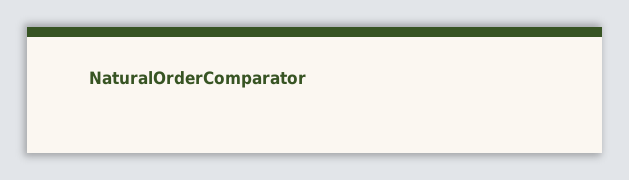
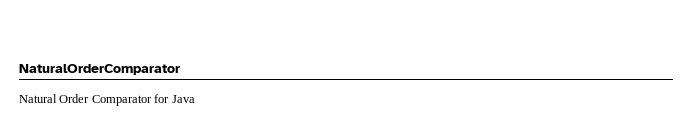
(306, 79) none -> [19,94,195,106] // Natural Order Comparator for Java

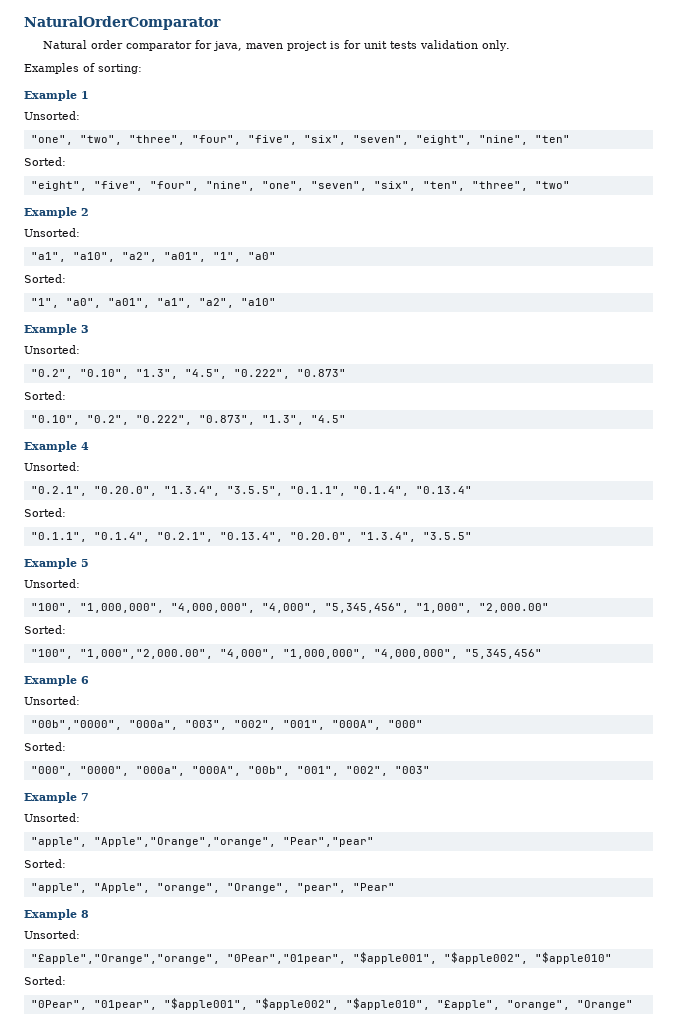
[59,94,195,106] Order Comparator for Java -> [90,40,510,51] [24,63,142,74] [24,90,89,101] [24,111,80,120] [30,135,570,145] [24,157,66,166] [30,181,570,191] [24,207,89,218] [24,228,80,237] [30,252,276,262] [24,274,66,283] [30,298,276,308] [24,324,89,335] [24,345,80,354] [30,369,346,379] [24,391,66,400] [30,415,346,425] [24,441,89,452] [24,462,80,471] [30,486,472,496] [24,508,66,517] [30,532,472,542] [24,558,89,569] [24,579,80,588] [30,603,549,613] [24,625,66,634] [30,649,542,659] [24,675,89,686] [24,696,80,705] [30,720,423,730] [24,742,66,751] [30,766,430,776] [24,792,89,803] [24,813,80,822] [30,837,374,847] [24,859,66,868] [30,883,395,893] [24,909,89,920] [24,930,80,939] [30,952,612,964] [24,976,66,985] [30,998,633,1010] order comparator for java, maven project is for unit tests validation only. // Examples of sorting: // Example 1 // Unsorted: // "one", "two", "three", "four", "five", "six", "seven", "eight", "nine", "ten" // Sorted: // "eight", "five", "four", "nine", "one", "seven", "six", "ten", "three", "two" // Example 2 // Unsorted: // "a1", "a10", "a2", "a01", "1", "a0" // Sorted: // "1", "a0", "a01", "a1", "a2", "a10" // Example 3 // Unsorted: // "0.2", "0.10", "1.3", "4.5", "0.222", "0.873" // Sorted: // "0.10", "0.2", "0.222", "0.873", "1.3", "4.5" // Example 4 // Unsorted: // "0.2.1", "0.20.0", "1.3.4", "3.5.5", "0.1.1", "0.1.4", "0.13.4" // Sorted: // "0.1.1", "0.1.4", "0.2.1", "0.13.4", "0.20.0", "1.3.4", "3.5.5" // Example 5 // Unsorted: // "100", "1,000,000", "4,000,000", "4,000", "5,345,456", "1,000", "2,000.00" // Sorted: // "100", "1,000","2,000.00", "4,000", "1,000,000", "4,000,000", "5,345,456" // Example 6 // Unsorted: // "00b","0000", "000a", "003", "002", "001", "000A", "000" // Sorted: // "000", "0000", "000a", "000A", "00b", "001", "002", "003" // Example 7 // Unsorted: // "apple", "Apple","Orange","orange", "Pear","pear" // Sorted: // "apple", "Apple", "orange", "Orange", "pear", "Pear" // Example 8 // Unsorted: // "£apple","Orange","orange", "0Pear","01pear", "$apple001", "$apple002", "$apple010" // Sorted: // "0Pear", "01pear", "$apple001", "$apple002", "$apple010", "£apple", "orange", "Orange"

